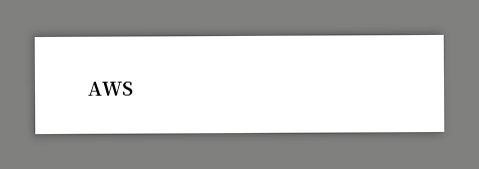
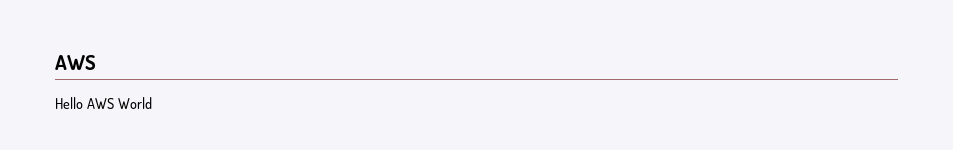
[87,81,134,96] AWS -> [55,55,96,70] [55,97,152,109] AWS // Hello AWS World

